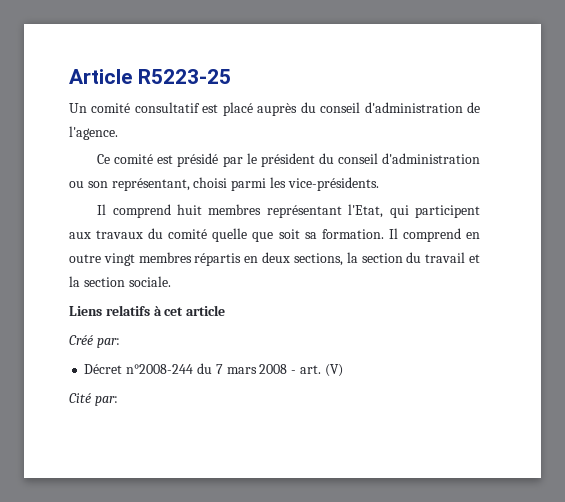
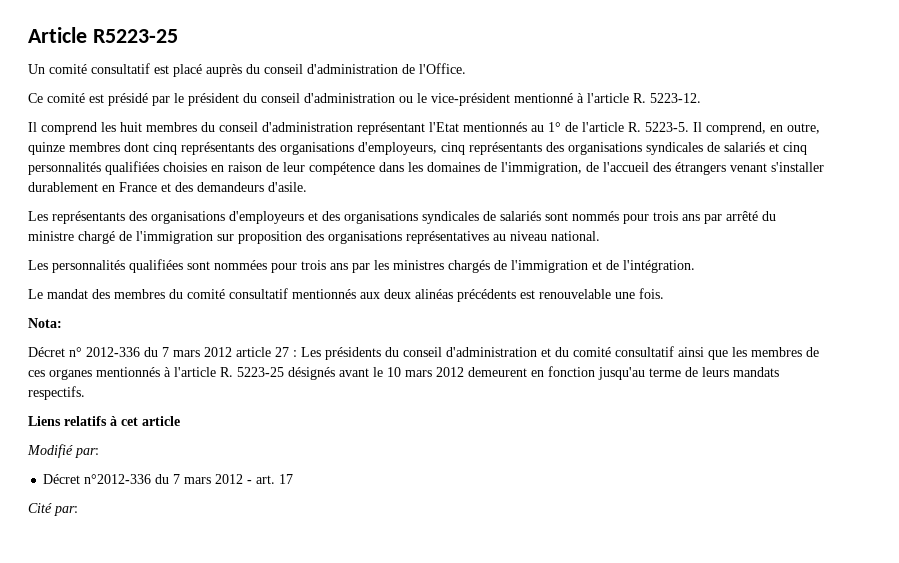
[69,126,118,140] l'agence. -> [419,63,466,74] l'Office.
[87,177,379,191] [97,204,171,218] son représentant, choisi parmi les vice-présidents. // Il comprend -> [417,93,701,106] [28,122,116,135] le vice-président mentionné à l'article R. 5223-12. // Il comprend les
[266,204,480,218] [69,228,480,242] [69,252,480,266] [69,276,171,287] représentant l'Etat, qui participent aux travaux du comité quelle que soit sa formation. Il comprend en outre vingt membres répartis en deux sections, la section du travail et la section sociale. -> [201,122,820,135] [28,142,807,155] [28,161,824,175] [28,182,307,192] [28,211,776,224] [28,231,600,244] [28,259,695,273] [28,288,664,302] [28,318,62,328] [28,346,819,360] [28,366,779,380] [28,386,85,400] du conseil d'administration représentant l'Etat mentionnés au 1° de l'article R. 5223-5. Il comprend, en outre, quinze membres dont cinq représentants des organisations d'employeurs, cinq représentants des organisations syndicales de salariés et cinq personnalités qualifiées choisies en raison de leur compétence dans les domaines de l'immigration, de l'accueil des étrangers venant s'installer durablement en France et des demandeurs d'asile. // Les représentants des organisations d'employeurs et des organisations syndicales de salariés sont nommés pour trois ans par arrêté du ministre chargé de l'immigration sur proposition des organisations représentatives au niveau national. // Les personnalités qualifiées sont nommées pour trois ans par les ministres chargés de l'immigration et de l'intégration. // Le mandat des membres du comité consultatif mentionnés aux deux alinéas précédents est renouvelable une fois. // Nota: // Décret n° 2012-336 du 7 mars 2012 article 27 : Les présidents du conseil d'administration et du comité consultatif ainsi que les membres de ces organes mentionnés à l'article R. 5223-25 désignés avant le 10 mars 2012 demeurent en fonction jusqu'au terme de leurs mandats respectifs.
[69,335,93,345] Créé -> [27,444,73,458] Modifié
[126,363,288,374] n°2008-244 du 7 mars 2008 -> [84,474,244,484] n°2012-336 du 7 mars 2012
[324,364,343,377] (V) -> [279,474,294,484] 17

